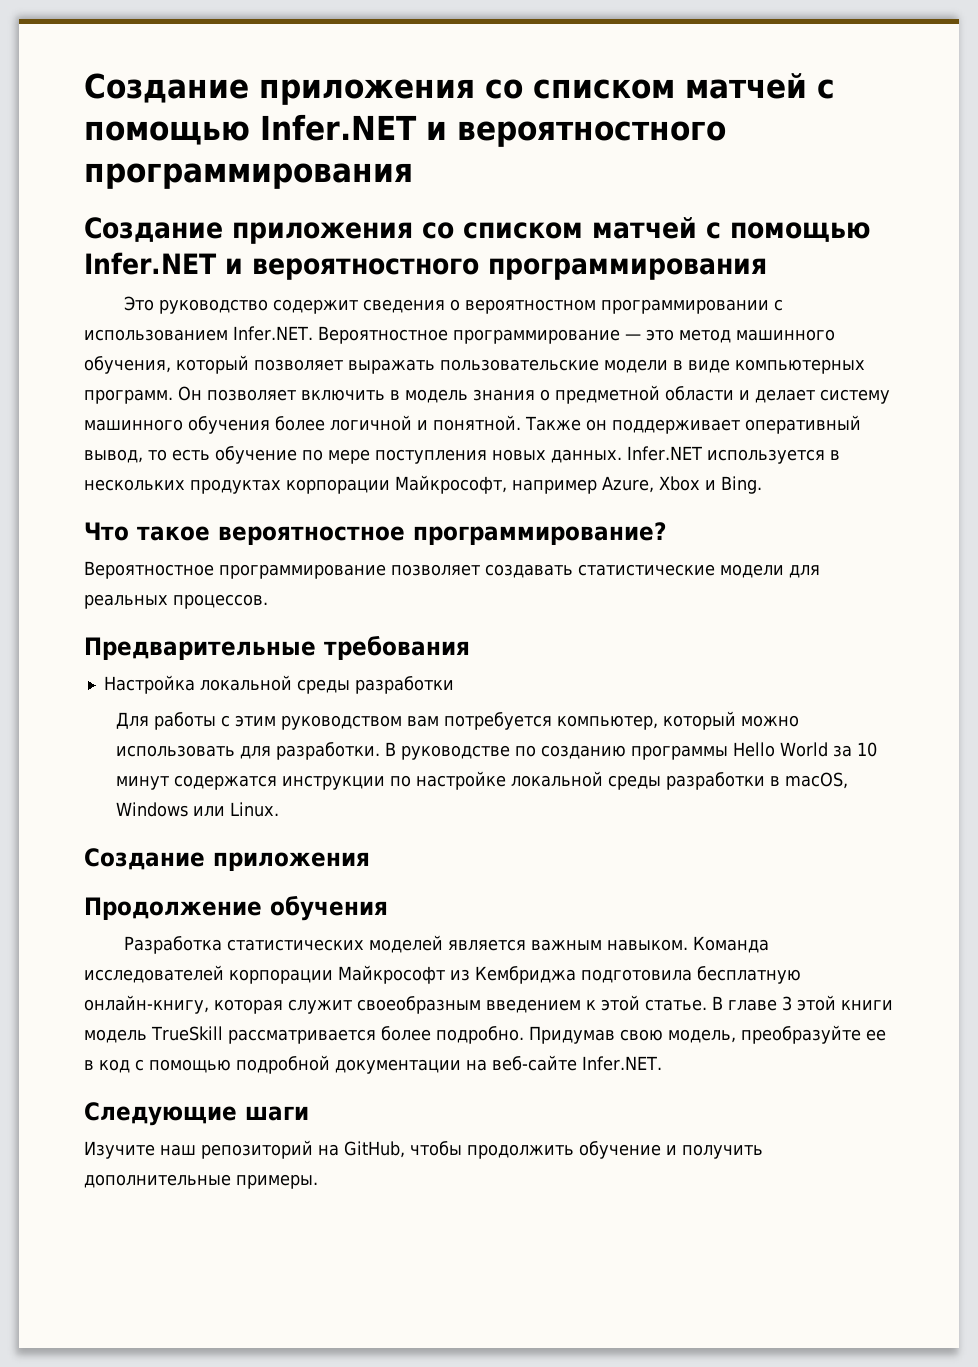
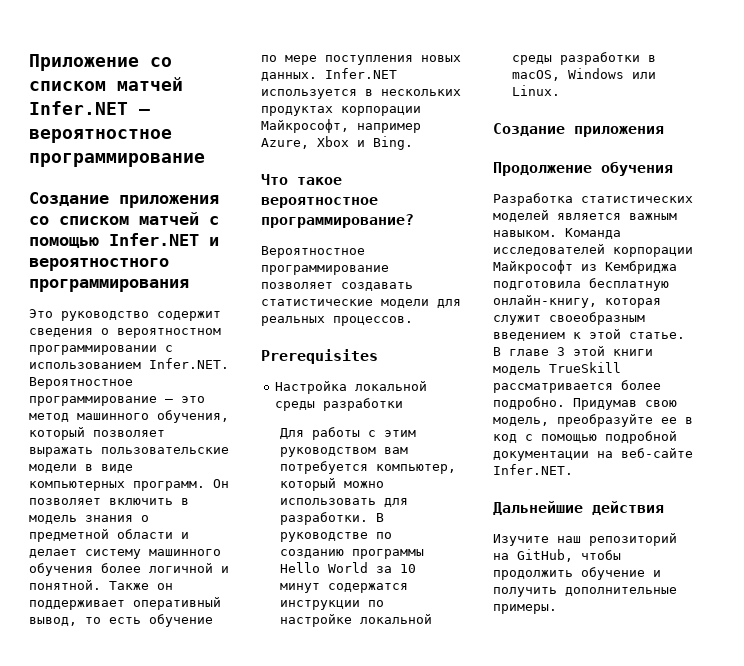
[84,73,835,105] [84,114,726,147] [84,163,413,189] Создание приложения со списком матчей с помощью Infer.NET и вероятностного программирования -> [29,54,172,71] [29,77,183,91] [29,101,150,115] [29,129,172,143] [29,153,205,167] Приложение со списком матчей Infer.NET — вероятностное программирование
[84,635,470,660] Предварительные требования -> [261,349,378,364] Prerequisites
[84,1102,309,1126] Следующие шаги -> [493,501,664,515] Дальнейшие действия

